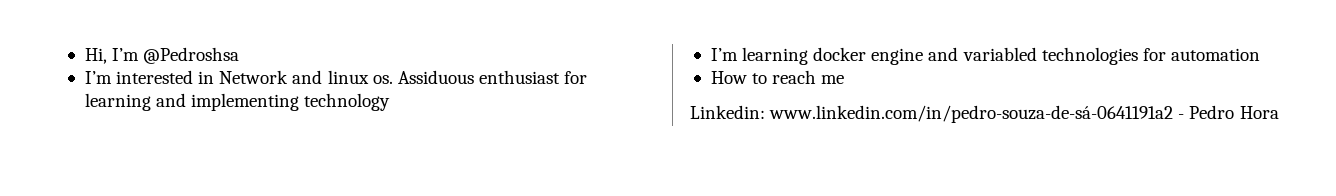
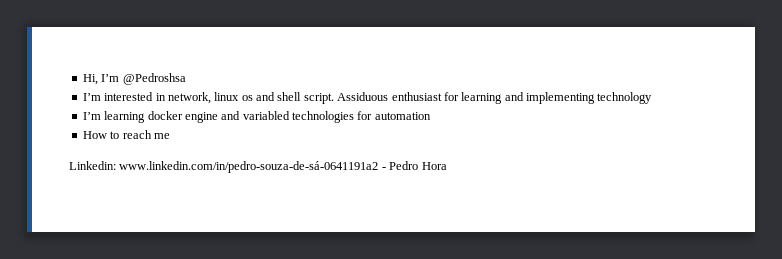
[219,70,393,84] Network and linux os. -> [167,92,334,104] network, linux os and shell script.

